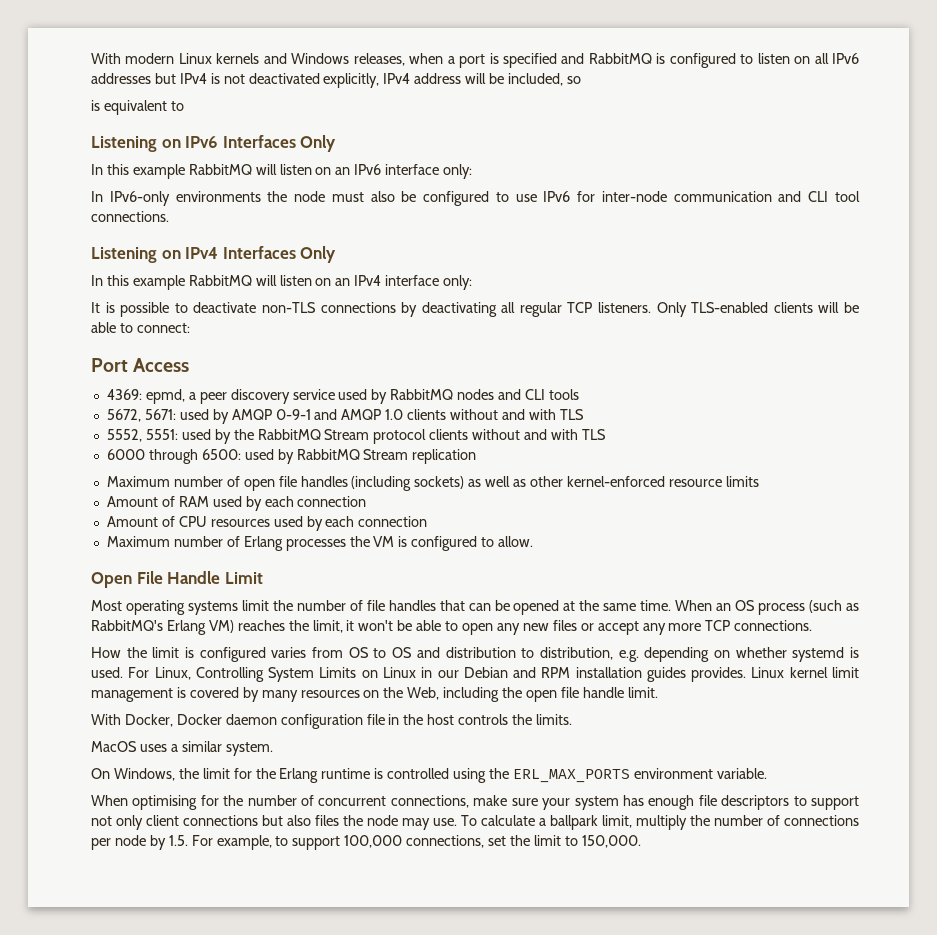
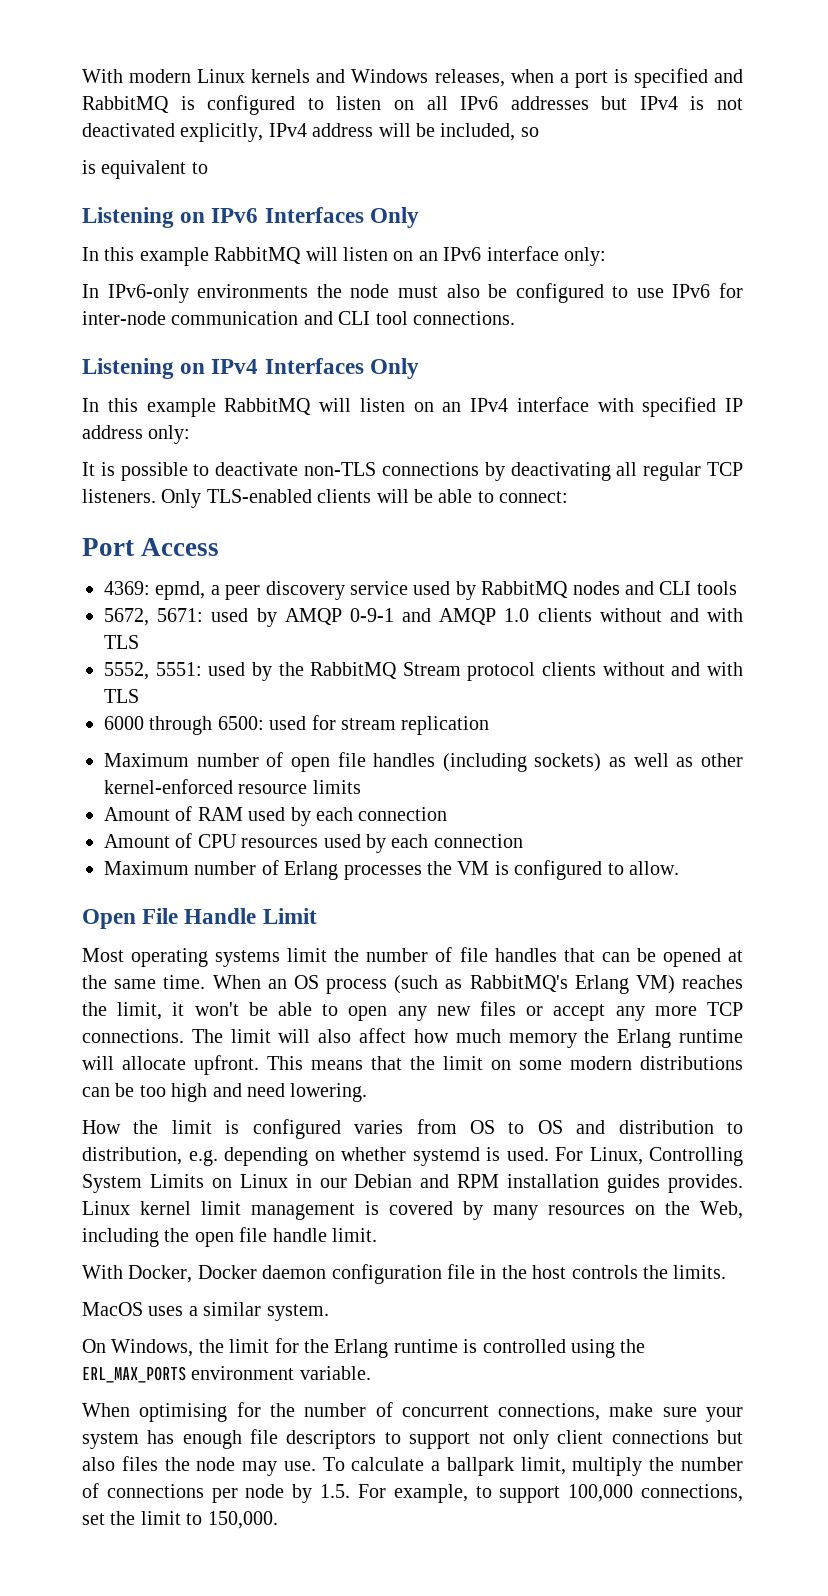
(440, 280) none -> [597,397,743,417] [82,425,143,439] with specified IP address
[277,449,409,464] by RabbitMQ Stream -> [311,715,396,730] for stream
(813, 625) none -> [191,1028,743,1048] [82,1055,743,1075] [82,1083,368,1102] The limit will also affect how much memory the Erlang runtime will allocate upfront. This means that the limit on some modern distributions can be too high and need lowering.

